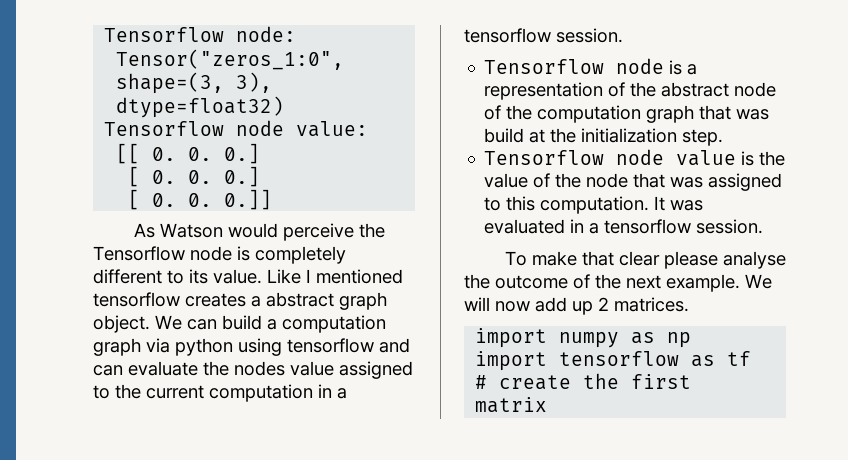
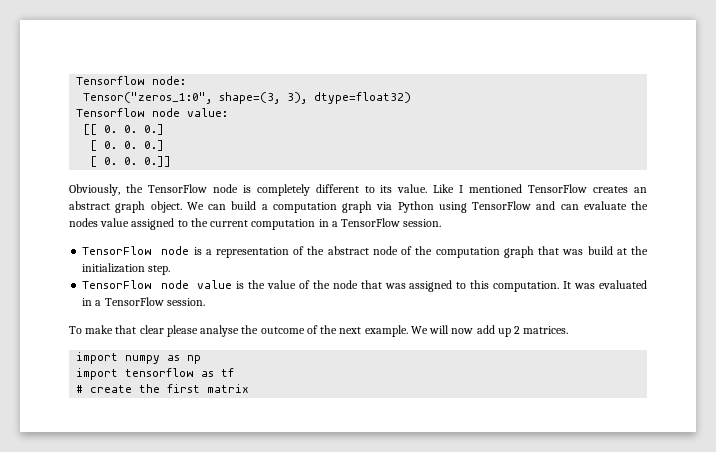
[133,223,385,241] [93,246,185,261] As Watson would perceive the Tensorflow -> [69,184,207,196] Obviously, the TensorFlow
[93,292,261,307] tensorflow creates a -> [528,184,647,193] TensorFlow creates an
[175,338,374,356] python using tensorflow -> [397,201,531,213] Python using TensorFlow
[464,28,623,43] [484,59,605,74] tensorflow session. // Tensorflow -> [341,218,442,227] [82,246,153,255] TensorFlow session. // TensorFlow
[484,150,605,165] Tensorflow -> [82,280,153,289] TensorFlow
[604,219,692,234] tensorflow -> [104,297,164,306] TensorFlow

